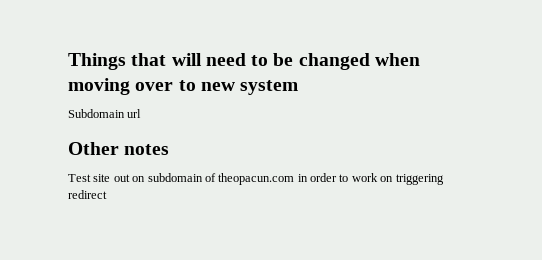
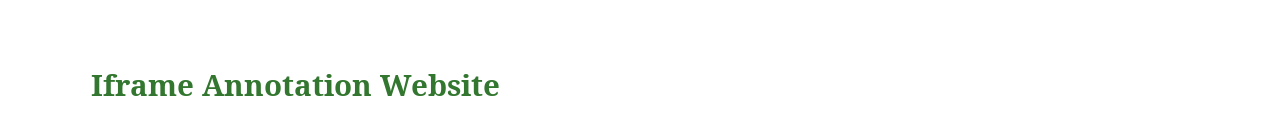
[68,53,420,70] [68,78,299,95] [68,109,142,118] [68,142,170,155] [68,173,444,185] [68,190,107,199] Things that will need to be changed when moving over to new system // Subdomain url // Other notes // Test site out on subdomain of theopacun.com in order to work on triggering redirect -> [91,74,500,96] Iframe Annotation Website

